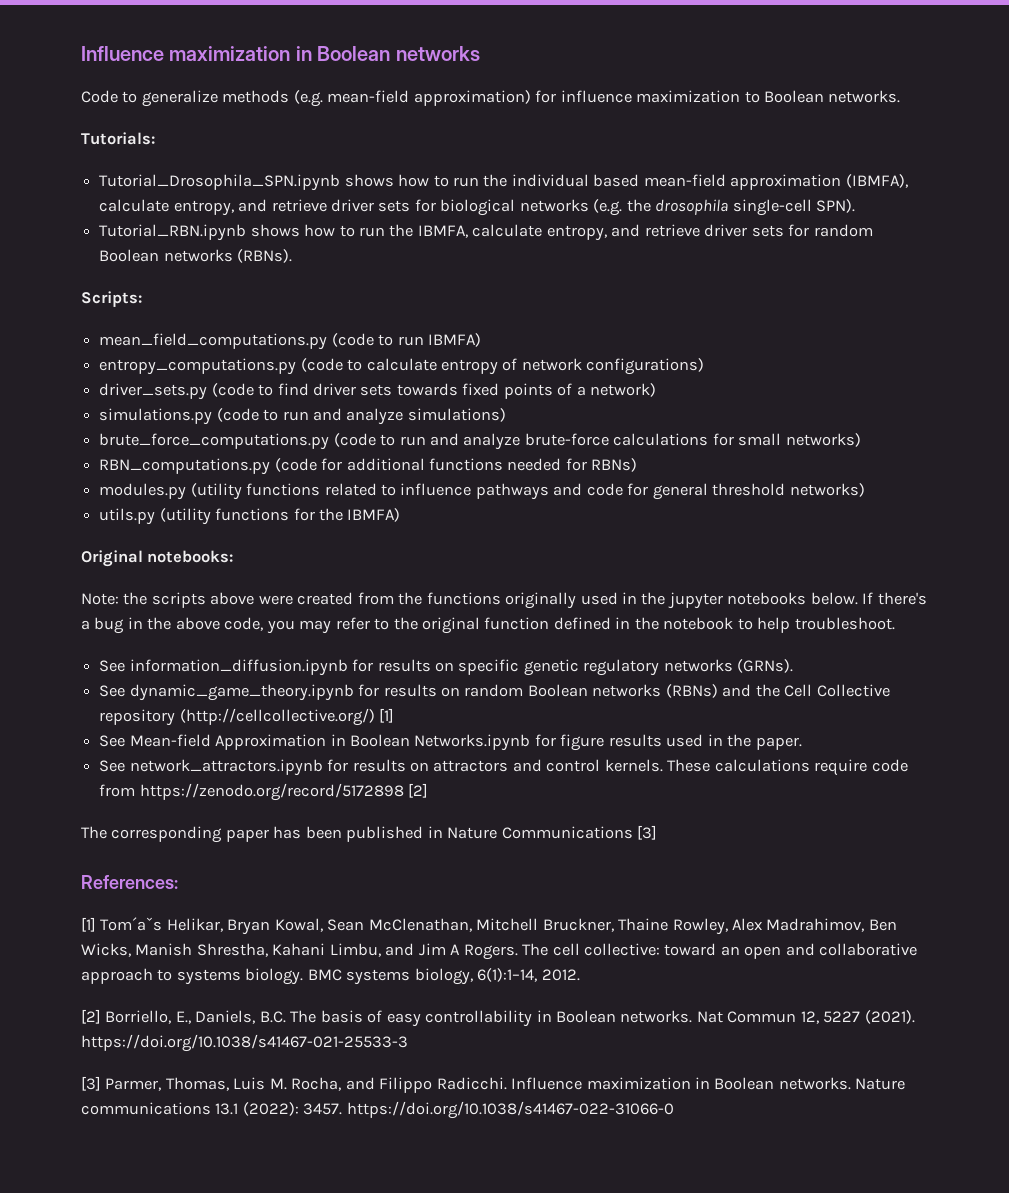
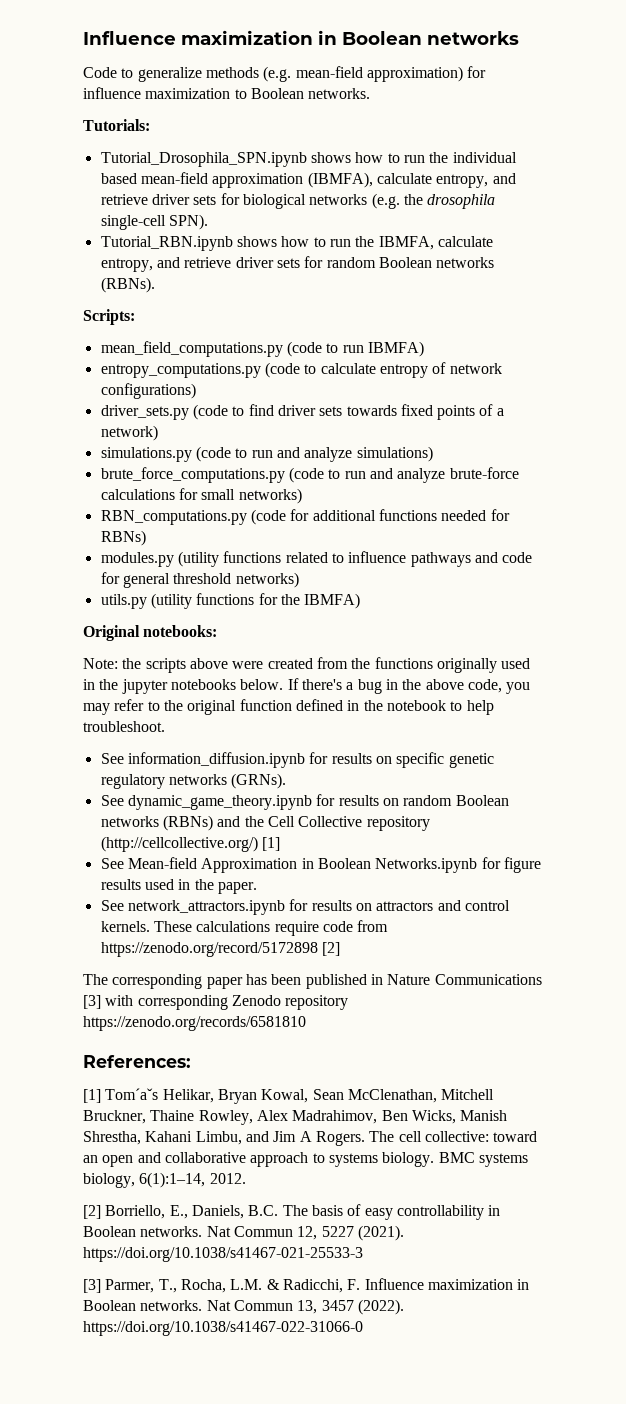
(658, 832) none -> [105,995,349,1010] [83,1016,306,1031] with corresponding Zenodo repository https://zenodo.org/records/6581810
[165,1077,507,1093] Thomas, Luis M. Rocha, and Filippo Radicchi. -> [158,1279,361,1293] T., Rocha, L.M. & Radicchi, F.
[855,1078,906,1090] [81,1102,343,1116] Nature communications 13.1 (2022): 3457. -> [206,1299,404,1315] Nat Commun 13, 3457 (2022).

